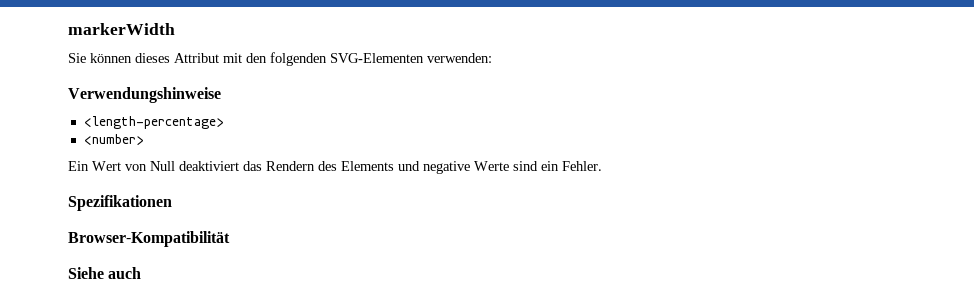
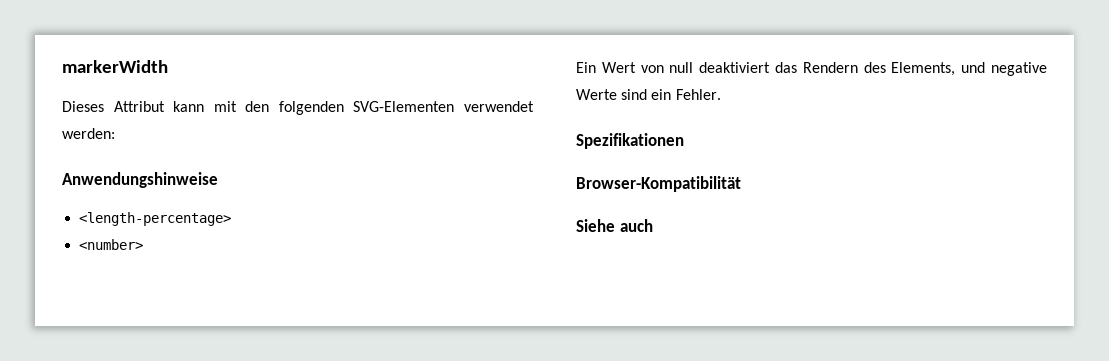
[68,53,219,63] Sie können dieses Attribut -> [62,101,205,112] Dieses Attribut kann
[427,53,492,63] [68,87,221,103] verwenden: // Verwendungshinweise -> [463,101,534,112] [62,128,115,139] [62,172,218,188] verwendet werden: // Anwendungshinweise
[150,161,175,171] Null -> [669,62,694,73] null
[341,161,394,171] Elements -> [891,62,956,76] Elements,

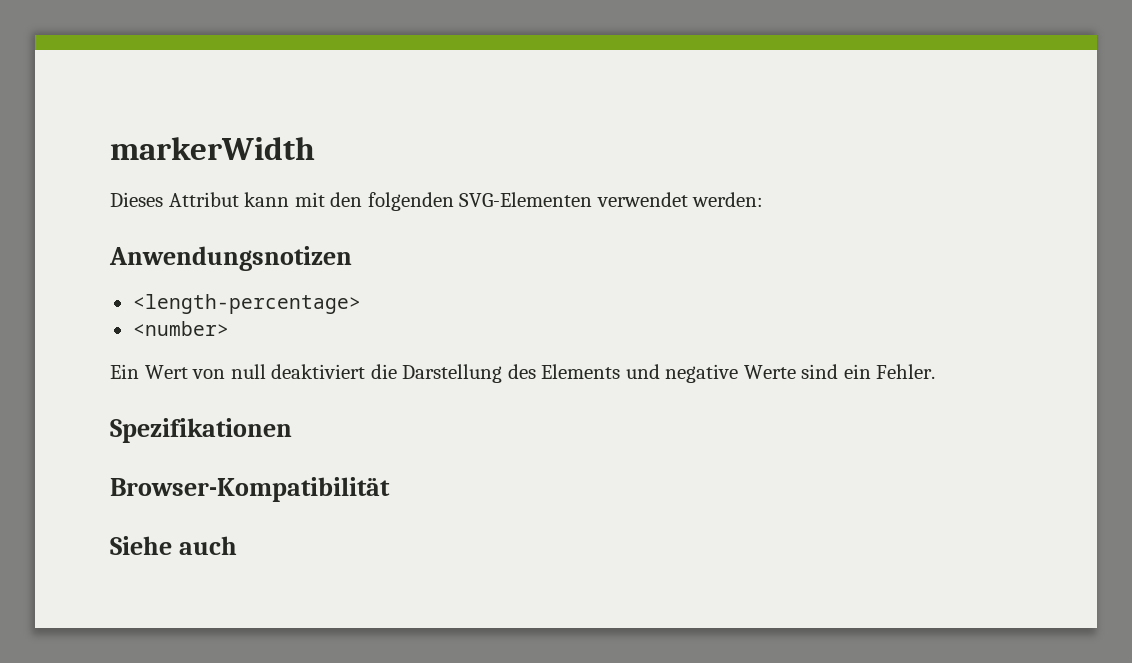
[62,172,218,188] Anwendungshinweise -> [109,246,352,271] Anwendungsnotizen
[775,62,956,76] das Rendern des Elements, -> [370,364,621,383] die Darstellung des Elements

